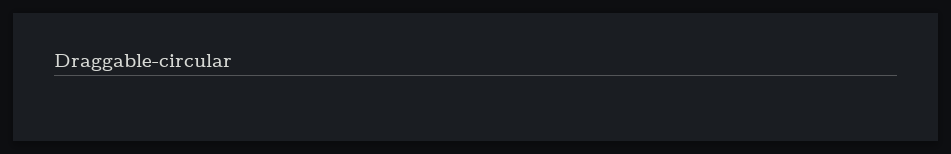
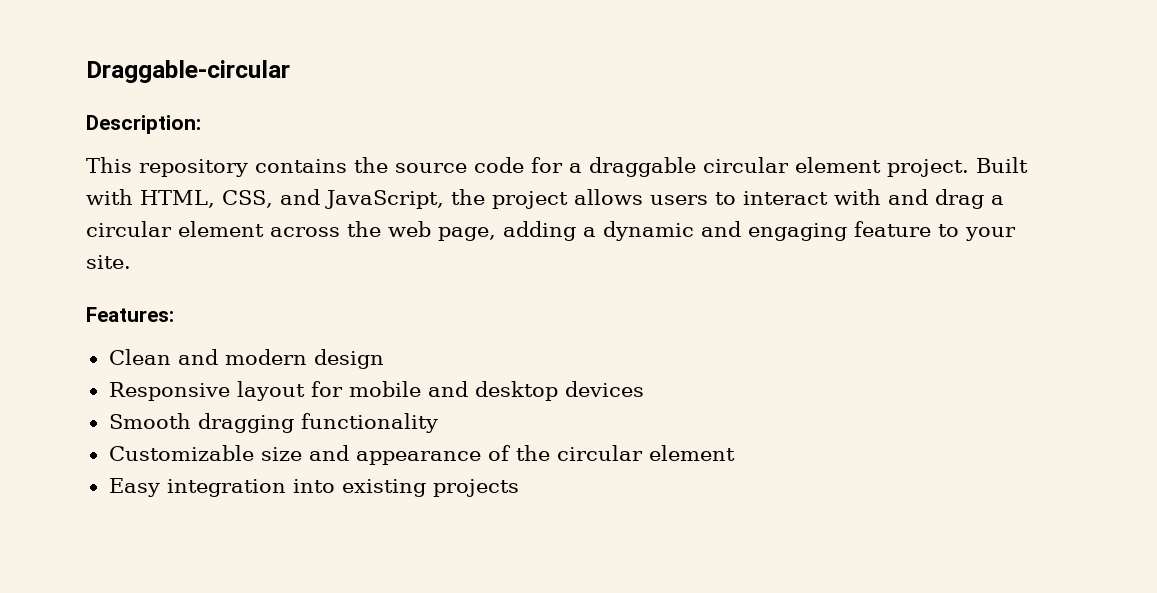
(232, 62) none -> [86,115,201,134] [86,157,1028,177] [86,189,1004,209] [86,221,1016,241] [86,255,131,269] [86,307,174,322] [108,349,384,369] [108,381,644,401] [108,413,438,433] [108,445,735,465] [108,478,519,497] // Description: // This repository contains the source code for a draggable circular element project. Built with HTML, CSS, and JavaScript, the project allows users to interact with and drag a circular element across the web page, adding a dynamic and engaging feature to your site. // Features: // Clean and modern design // Responsive layout for mobile and desktop devices // Smooth dragging functionality // Customizable size and appearance of the circular element // Easy integration into existing projects

